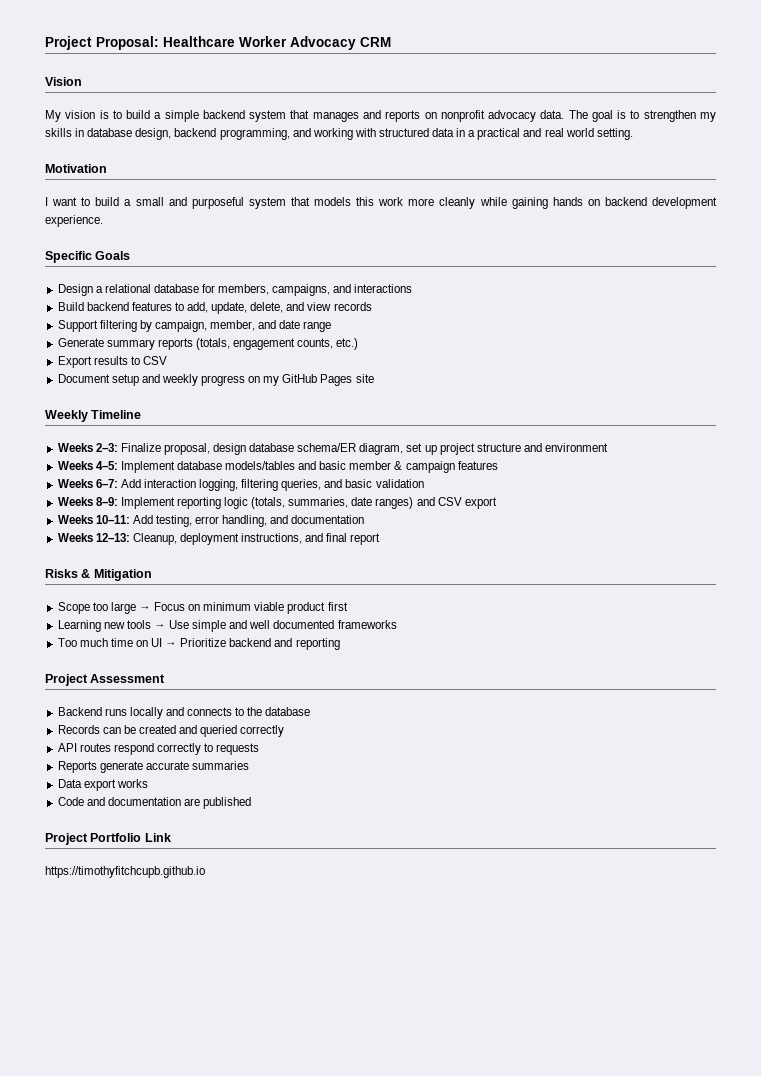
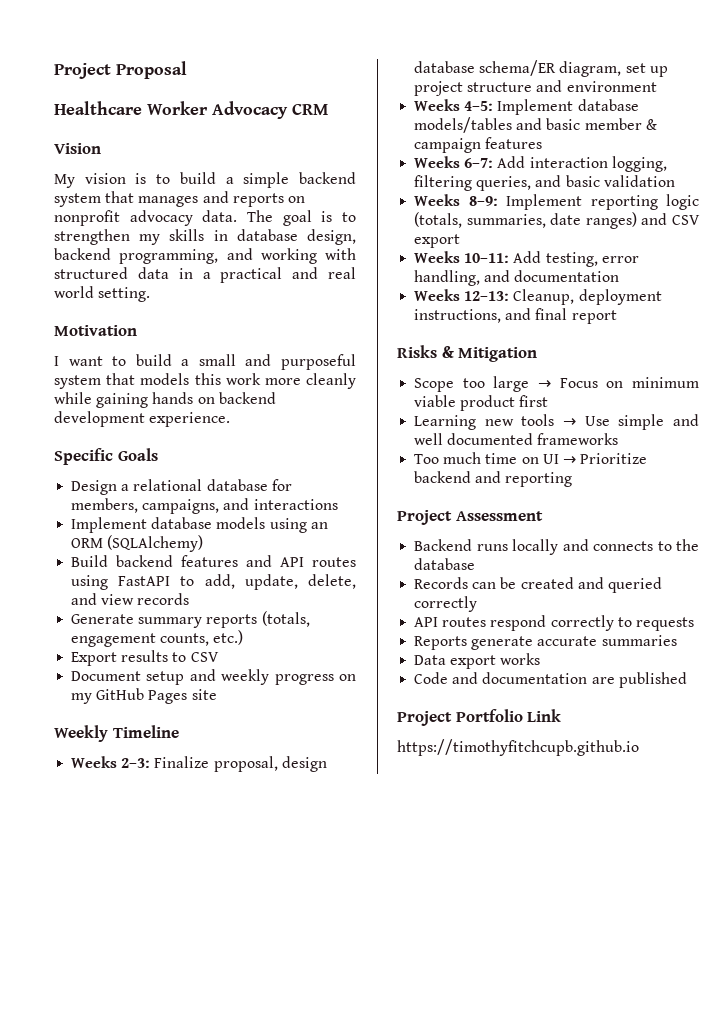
[45,36,159,50] Project Proposal: -> [54,61,187,79] Project Proposal //
[57,302,172,311] Build backend features -> [71,517,328,533] [71,535,204,552] [71,555,356,567] [71,575,171,590] Implement database models using an ORM (SQLAlchemy) // Build backend features and API routes using FastAPI
[57,320,332,332] // Support filtering by campaign, member, and date range -> (190, 599) none

